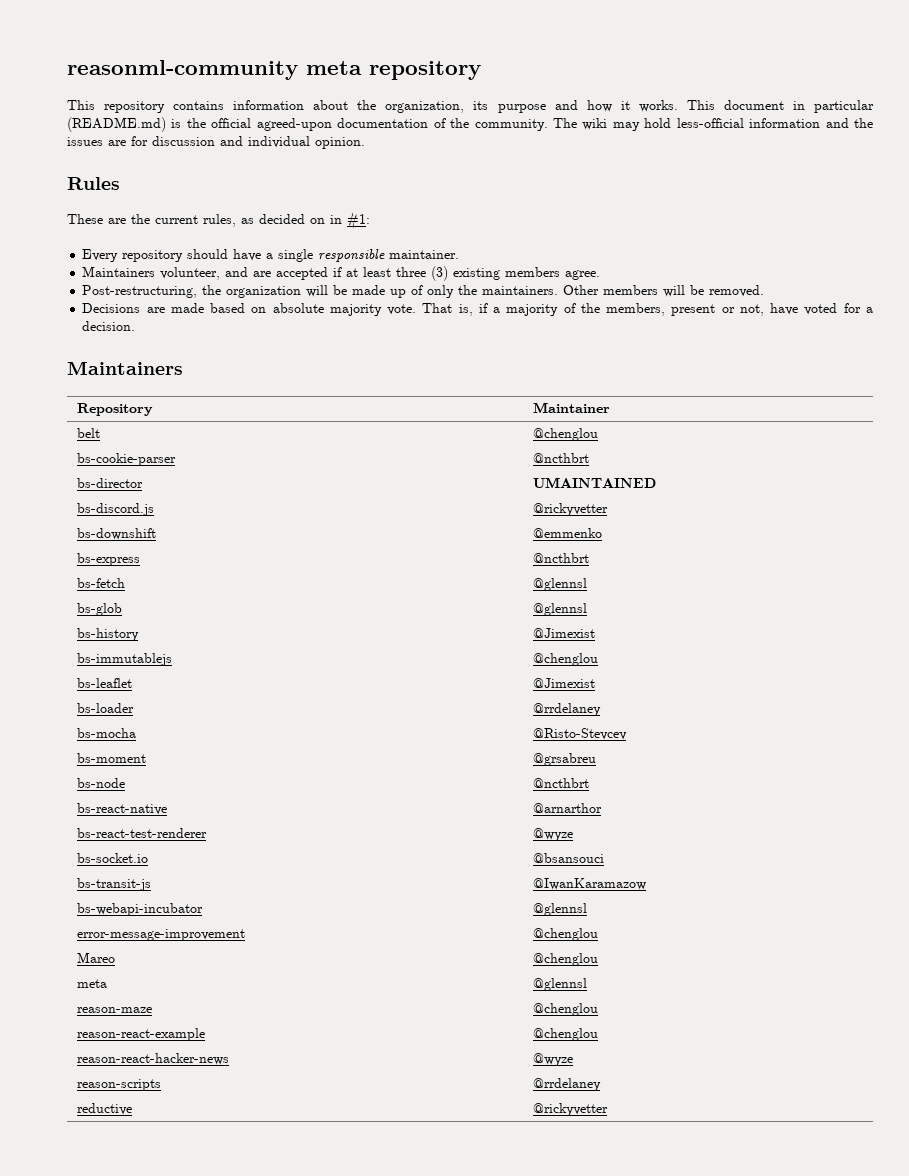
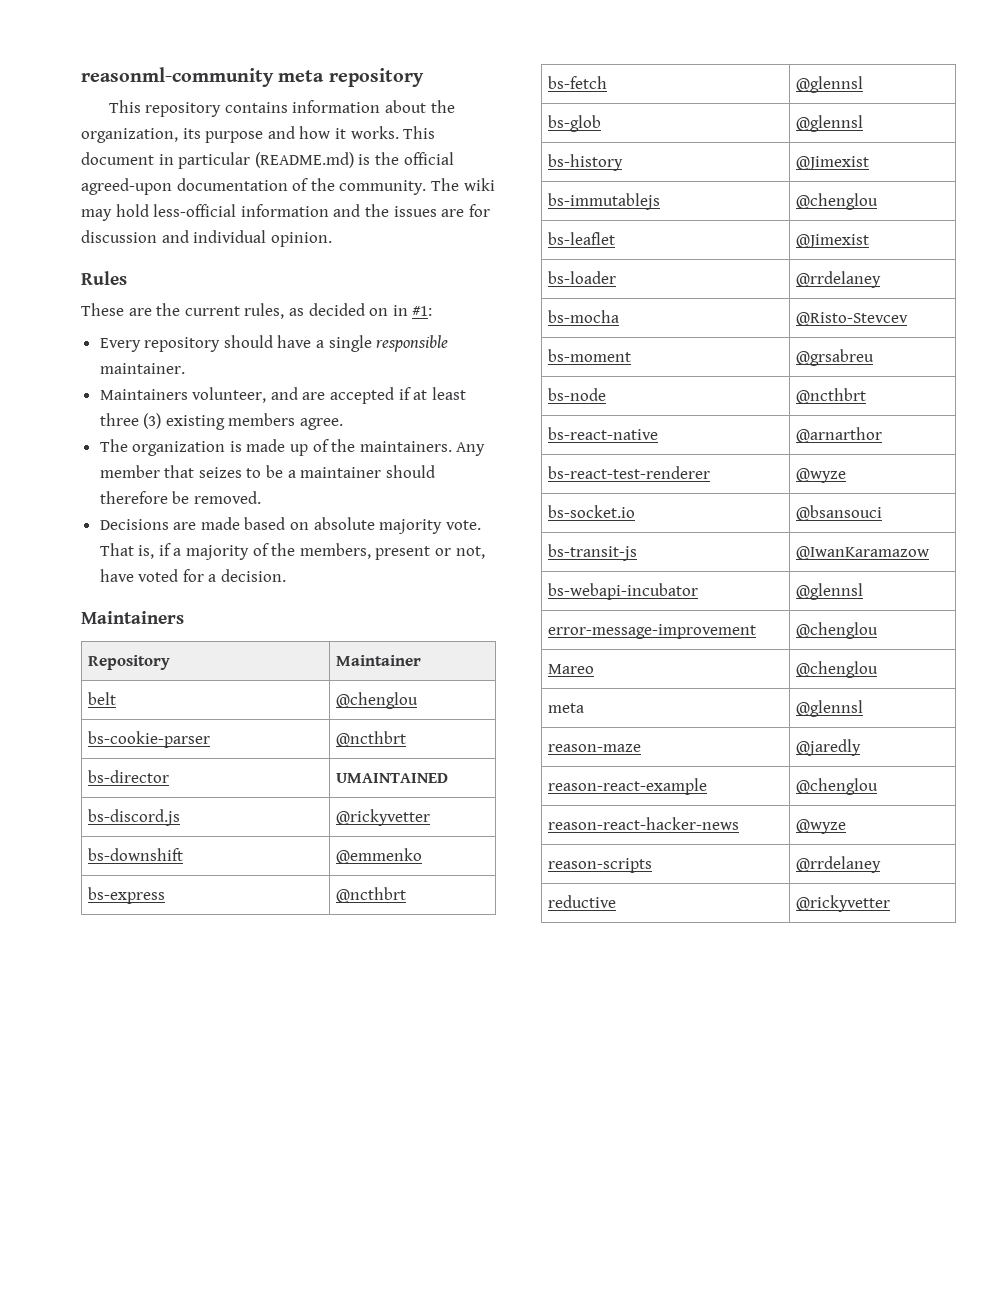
[82,285,348,298] Post-restructuring, the organization will be -> [99,439,242,456] The organization is
[427,285,455,298] only -> (329, 445) none
[563,285,686,297] Other members will -> [456,442,486,456] [99,465,435,478] [99,491,168,504] Any member that seizes to be a maintainer should therefore
[532,1003,598,1016] @chenglou -> [795,739,861,756] @jaredly

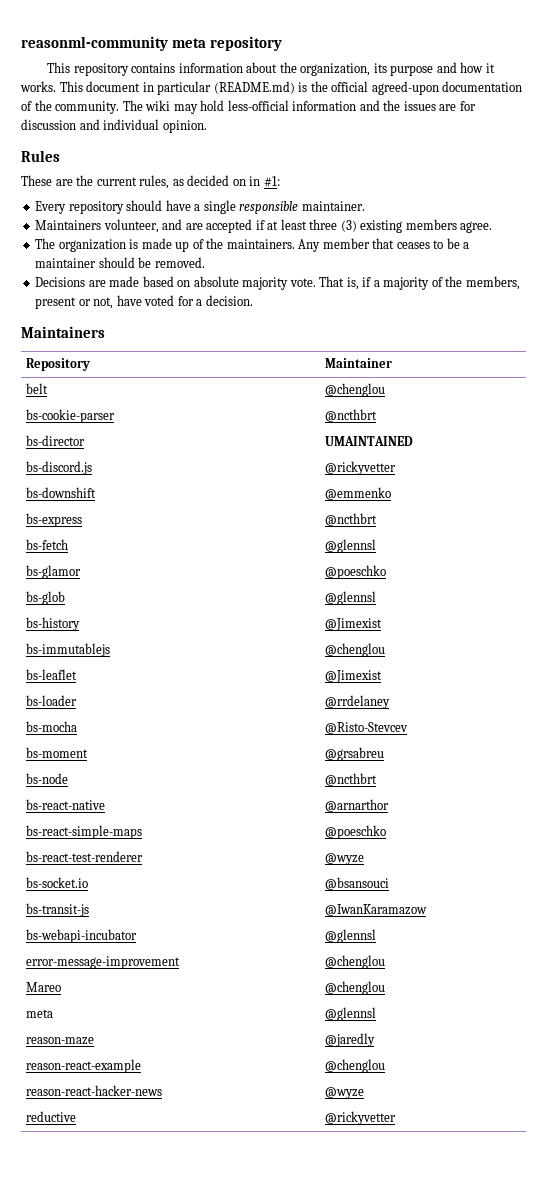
[198,467,242,478] seizes -> [396,242,430,249] ceases
[99,491,168,504] therefore -> (135, 262) none
(863, 84) none -> [26,565,82,579] [325,565,387,579] // bs-glamor | @poeschko
(882, 435) none -> [26,825,143,839] [325,825,387,839] // bs-react-simple-maps | @poeschko
[547,858,652,873] [795,856,881,873] // reason-scripts | @rrdelaney -> (365, 1093) none

